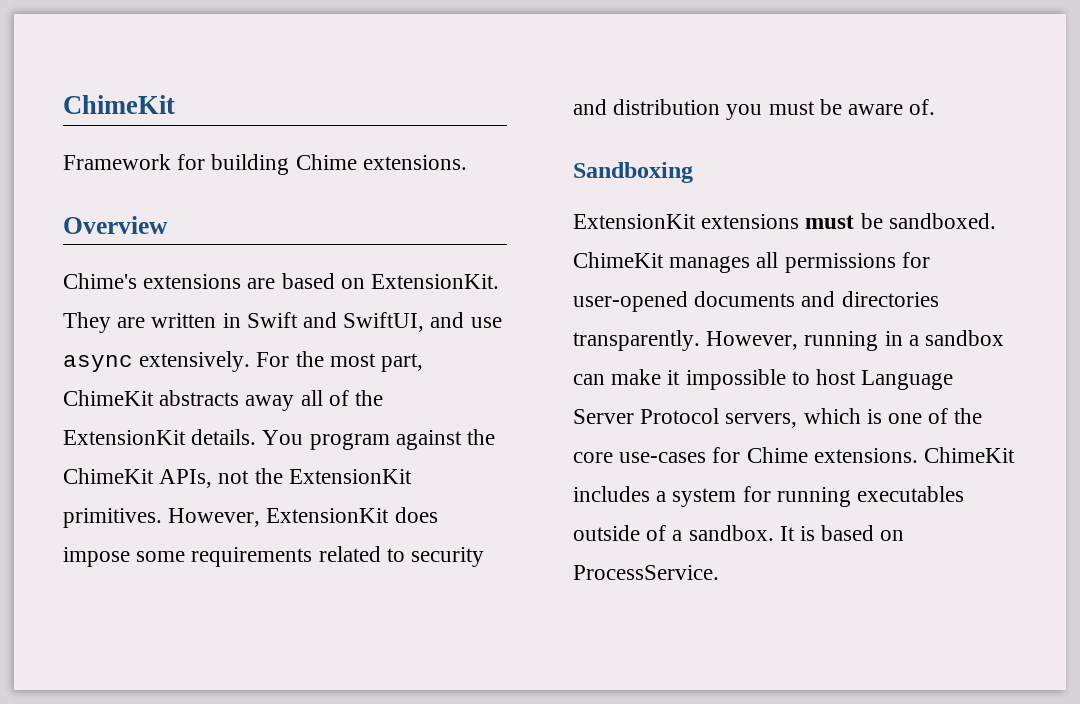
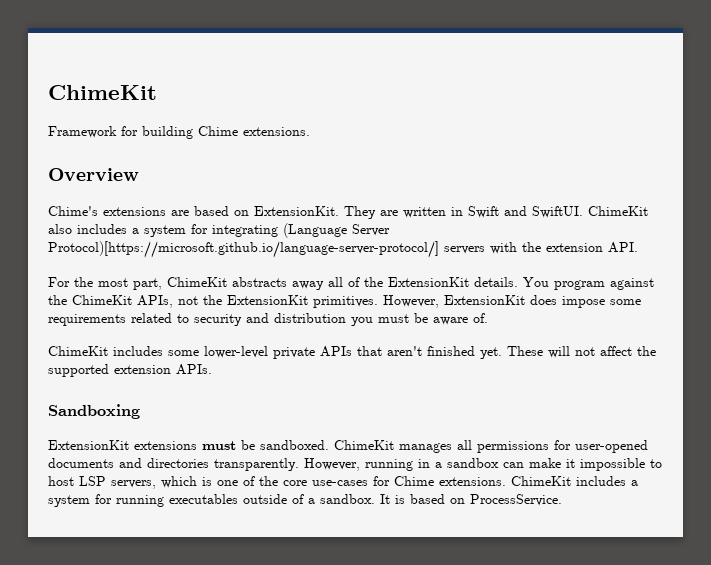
[343,312,502,332] [63,351,251,372] SwiftUI, and use async extensively. -> [532,206,648,218] [48,223,390,238] [48,241,638,258] SwiftUI. ChimeKit also includes a system for integrating (Language Server Protocol)[https://microsoft.github.io/language-server-protocol/] servers with the extension API. //
(936, 107) none -> [48,346,656,359] [48,364,212,377] // ChimeKit includes some lower-level private APIs that aren't finished yet. These will not affect the supported extension APIs.
[861,370,954,390] [573,408,720,424] Language Server Protocol -> [79,476,106,486] LSP

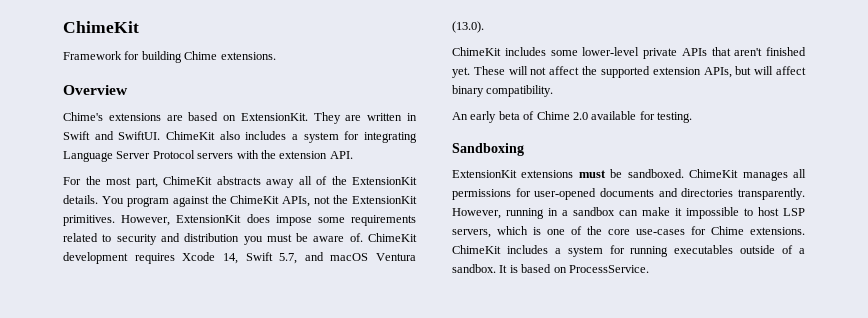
[283,223,390,238] [48,241,439,258] (Language Server Protocol)[https://microsoft.github.io/language-server-protocol/] -> [63,150,195,162] Language Server Protocol
(488, 318) none -> [368,233,418,242] [63,252,416,264] [452,21,484,33] ChimeKit development requires Xcode 14, Swift 5.7, and macOS Ventura (13.0).
[176,364,212,375] APIs. -> [703,66,806,78] [452,85,554,97] [452,111,692,123] APIs, but will affect binary compatibility. // An early beta of Chime 2.0 available for testing.

